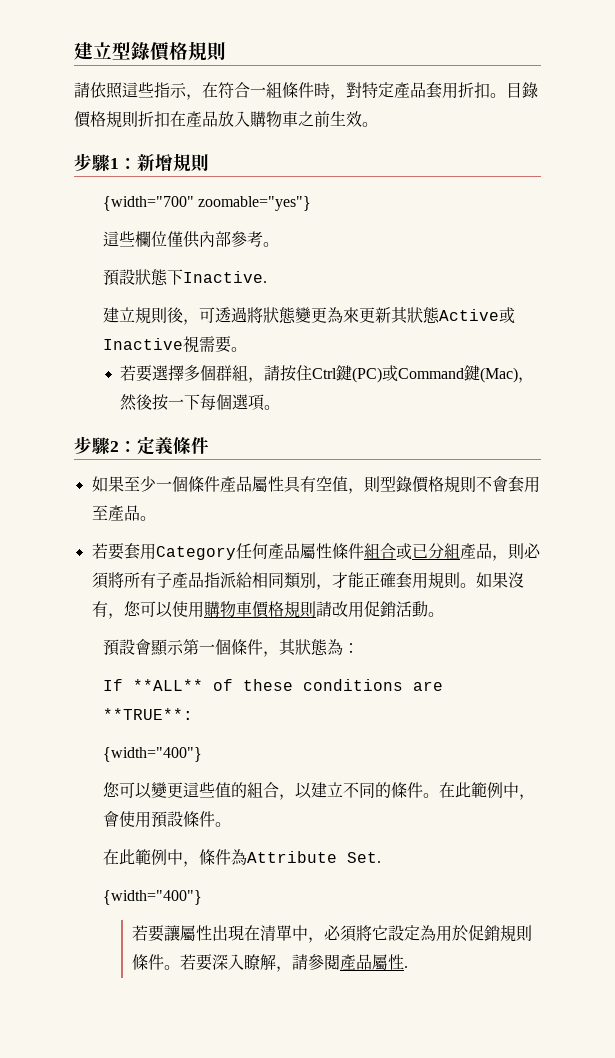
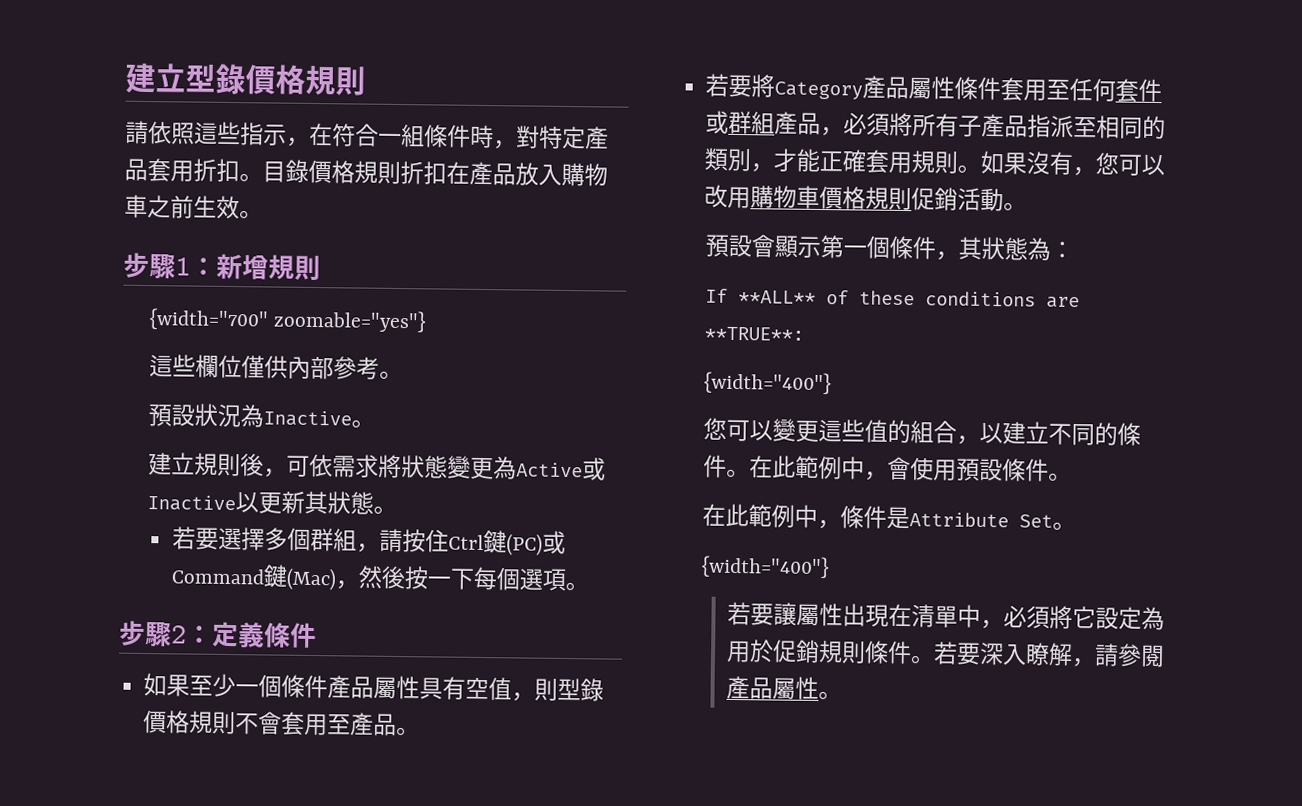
[150,269,267,285] 態下Inactive. -> [216,403,375,428] 況為Inactive。
[214,307,247,323] 透過 -> [308,453,379,478] 依需求
[342,307,515,324] [102,336,231,353] 來更新其狀態Active或Inactive視需要 -> [515,457,606,481] [146,490,374,515] Active或Inactive以更新其狀態
[123,543,444,560] 套用Category任何產品屬性條件組合或已分 -> [751,74,1163,103] [705,110,753,135] 將Category產品屬性條件套用至任何套件或群
[507,543,524,560] 則 -> (845, 131) none
[235,572,284,588] 給相同 -> [1073,115,1167,140] 至相同的
[171,601,188,617] 使 -> [704,184,729,208] 改
[315,601,364,618] 請改用 -> (913, 198) none
[230,849,381,865] 為Attribute Set. -> [885,506,1076,531] 是Attribute Set。
[403,966,408,968] . -> [818,691,843,700] 。

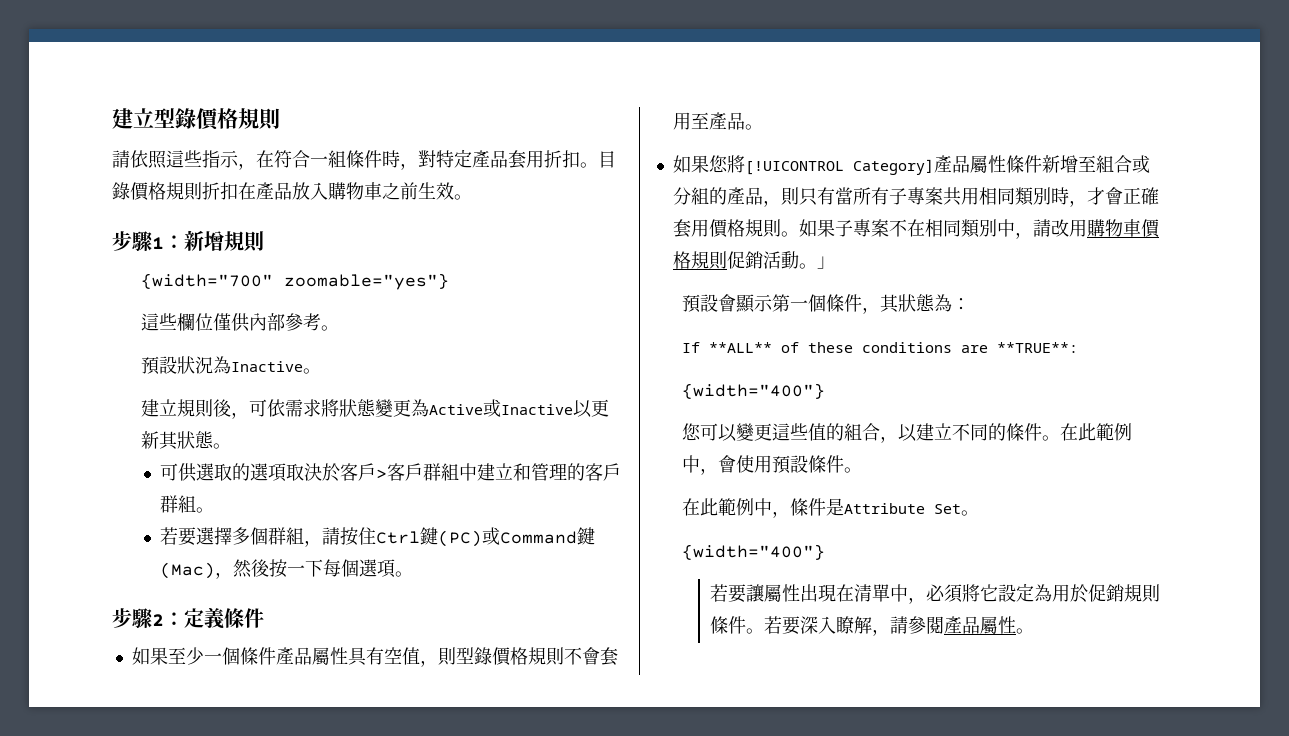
(397, 509) none -> [160,463,622,482] [160,495,215,513] // 可供選取的選項取決於客戶>客戶群組中建立和管理的客戶群組。
[705,73,1163,103] [705,110,1167,140] [704,147,822,173] 若要將Category產品屬性條件套用至任何套件或群組產品，必須將所有子產品指派至相同的類別，才能 -> [672,155,1150,175] [672,187,1123,207] 如果您將[!UICONTROL Category]產品屬性條件新增至組合或分組的產品，則只有當所有子專案共用相同類別時，才會
(913, 162) none -> [708,219,745,238] 價格
[1026,151,1166,177] 沒有，您可以 -> [834,219,1051,239] 子專案不在相同類別中，請
(1028, 206) none -> [816,256,835,269] 」

